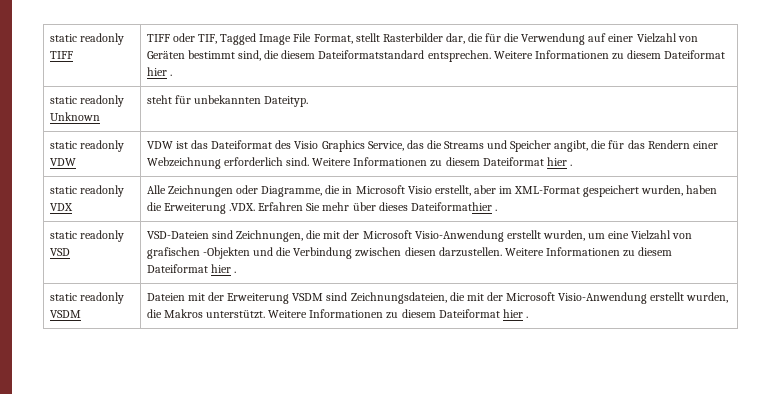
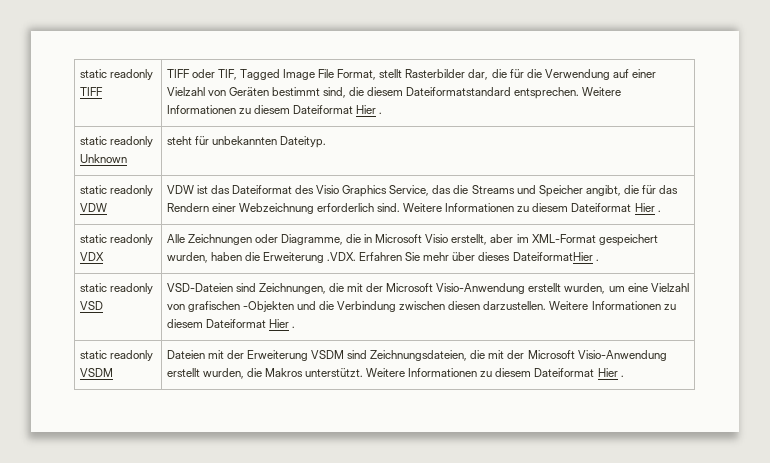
[146,67,167,76] hier -> [355,105,376,114] Hier
[546,157,567,166] hier -> [634,203,655,212] Hier
[410,202,492,211] Dateiformathier -> [512,252,593,261] DateiformatHier
[211,264,232,273] hier -> [268,319,289,328] Hier
[502,309,523,318] hier -> [597,368,618,377] Hier

